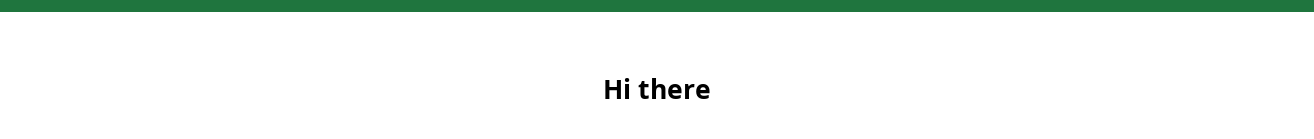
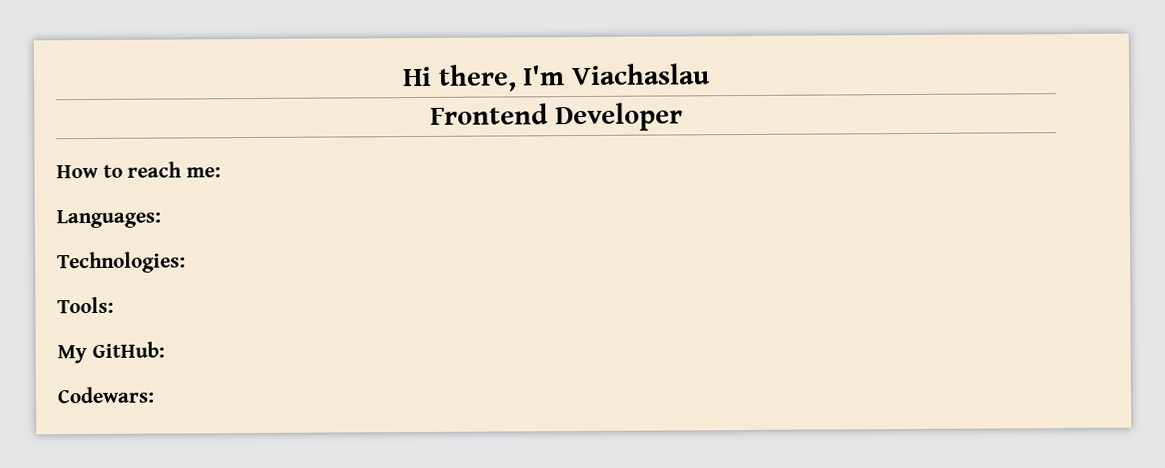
[638,78,712,99] there -> [437,63,710,92] [430,102,683,132] [56,161,221,179] [56,209,161,229] [57,251,186,274] [57,296,114,314] [57,341,165,364] [57,386,155,404] there, I'm Viachaslau // Frontend Developer // How to reach me: // Languages: // Technologies: // Tools: // My GitHub: // Codewars:

